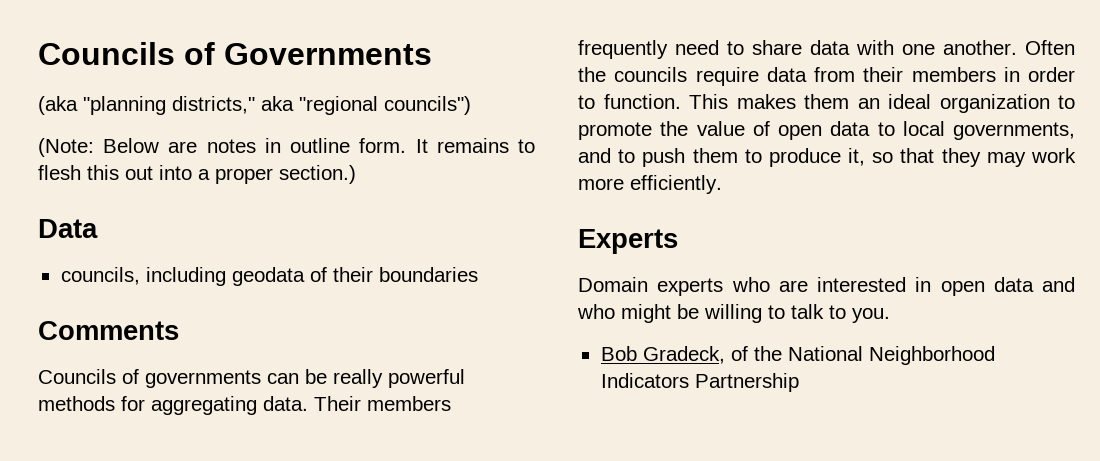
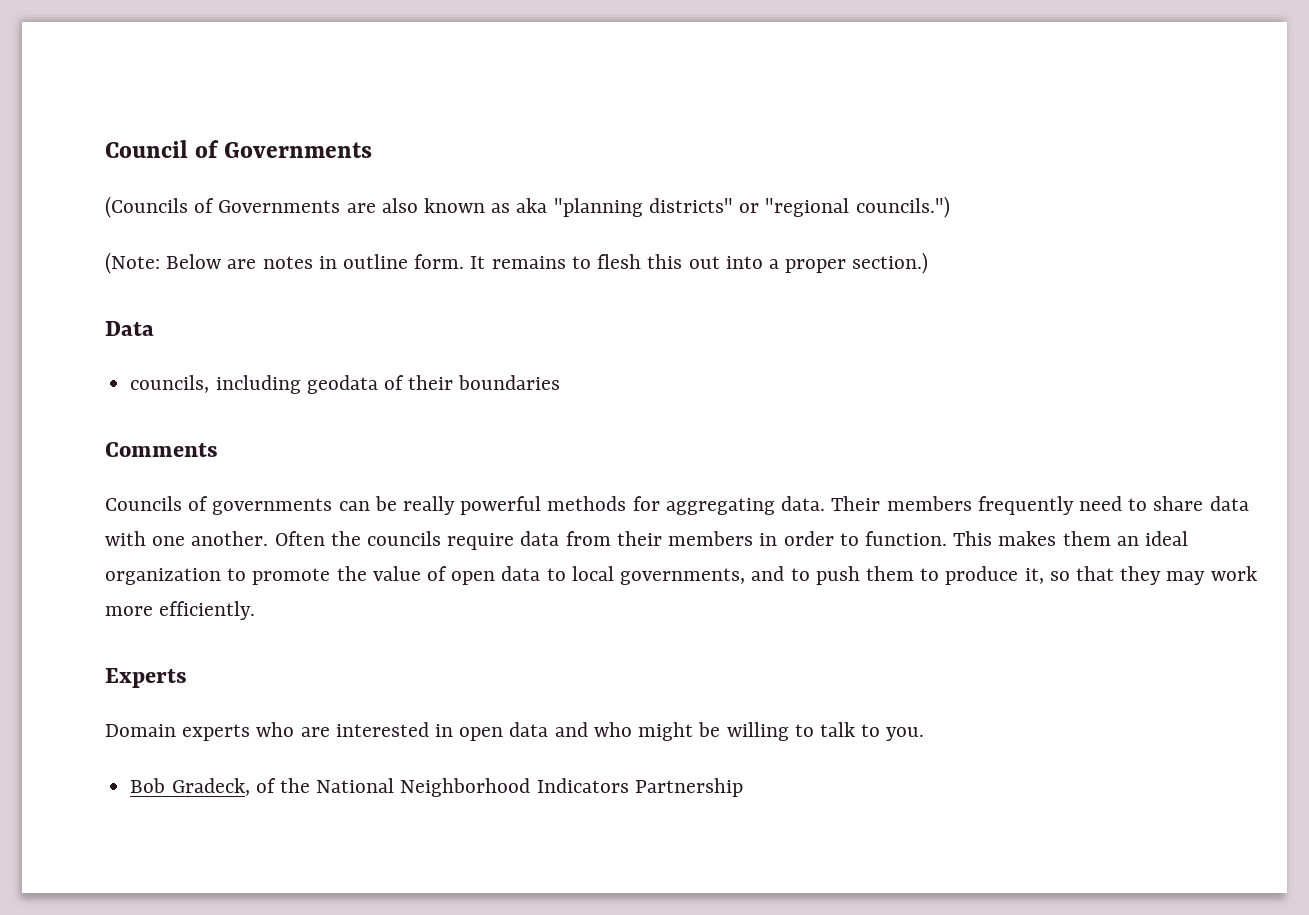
[38,42,175,65] Councils -> [105,140,188,158] Council
[38,96,471,115] (aka "planning districts," aka "regional councils") -> [105,196,950,218] (Councils of Governments are also known as aka "planning districts" or "regional councils.")

